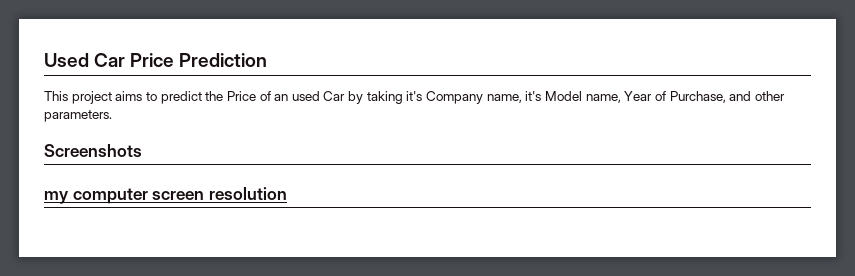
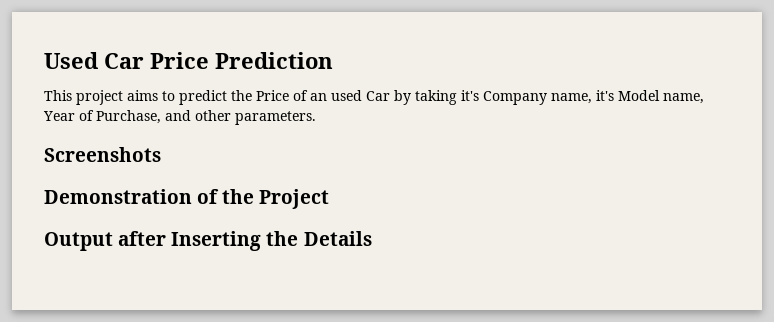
[44,187,287,204] my computer screen resolution -> [44,189,330,209] [44,231,372,251] Demonstration of the Project // Output after Inserting the Details

